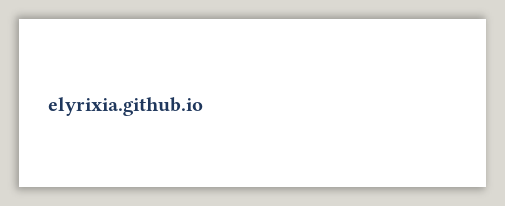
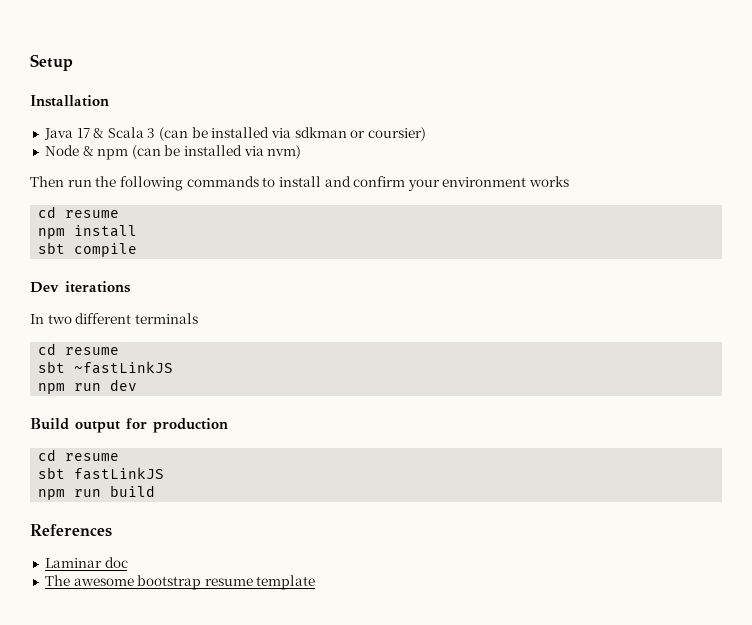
[48,97,203,116] elyrixia.github.io -> [30,54,73,71] [30,95,109,107] [43,127,426,141] [44,145,302,160] [30,176,570,191] [38,206,120,218] [38,225,138,239] [38,242,138,257] [30,281,131,293] [30,313,198,324] [38,343,120,355] [38,361,174,374] [38,379,138,394] [30,418,228,433] [38,449,120,461] [38,467,165,480] [38,485,156,500] [30,524,112,537] [44,557,128,568] [44,575,316,590] Setup // Installation // Java 17 & Scala 3 (can be installed via sdkman or coursier) // Node & npm (can be installed via nvm) // Then run the following commands to install and confirm your environment works // cd resume // npm install // sbt compile // Dev iterations // In two different terminals // cd resume // sbt ~fastLinkJS // npm run dev // Build output for production // cd resume // sbt fastLinkJS // npm run build // References // Laminar doc // The awesome bootstrap resume template

